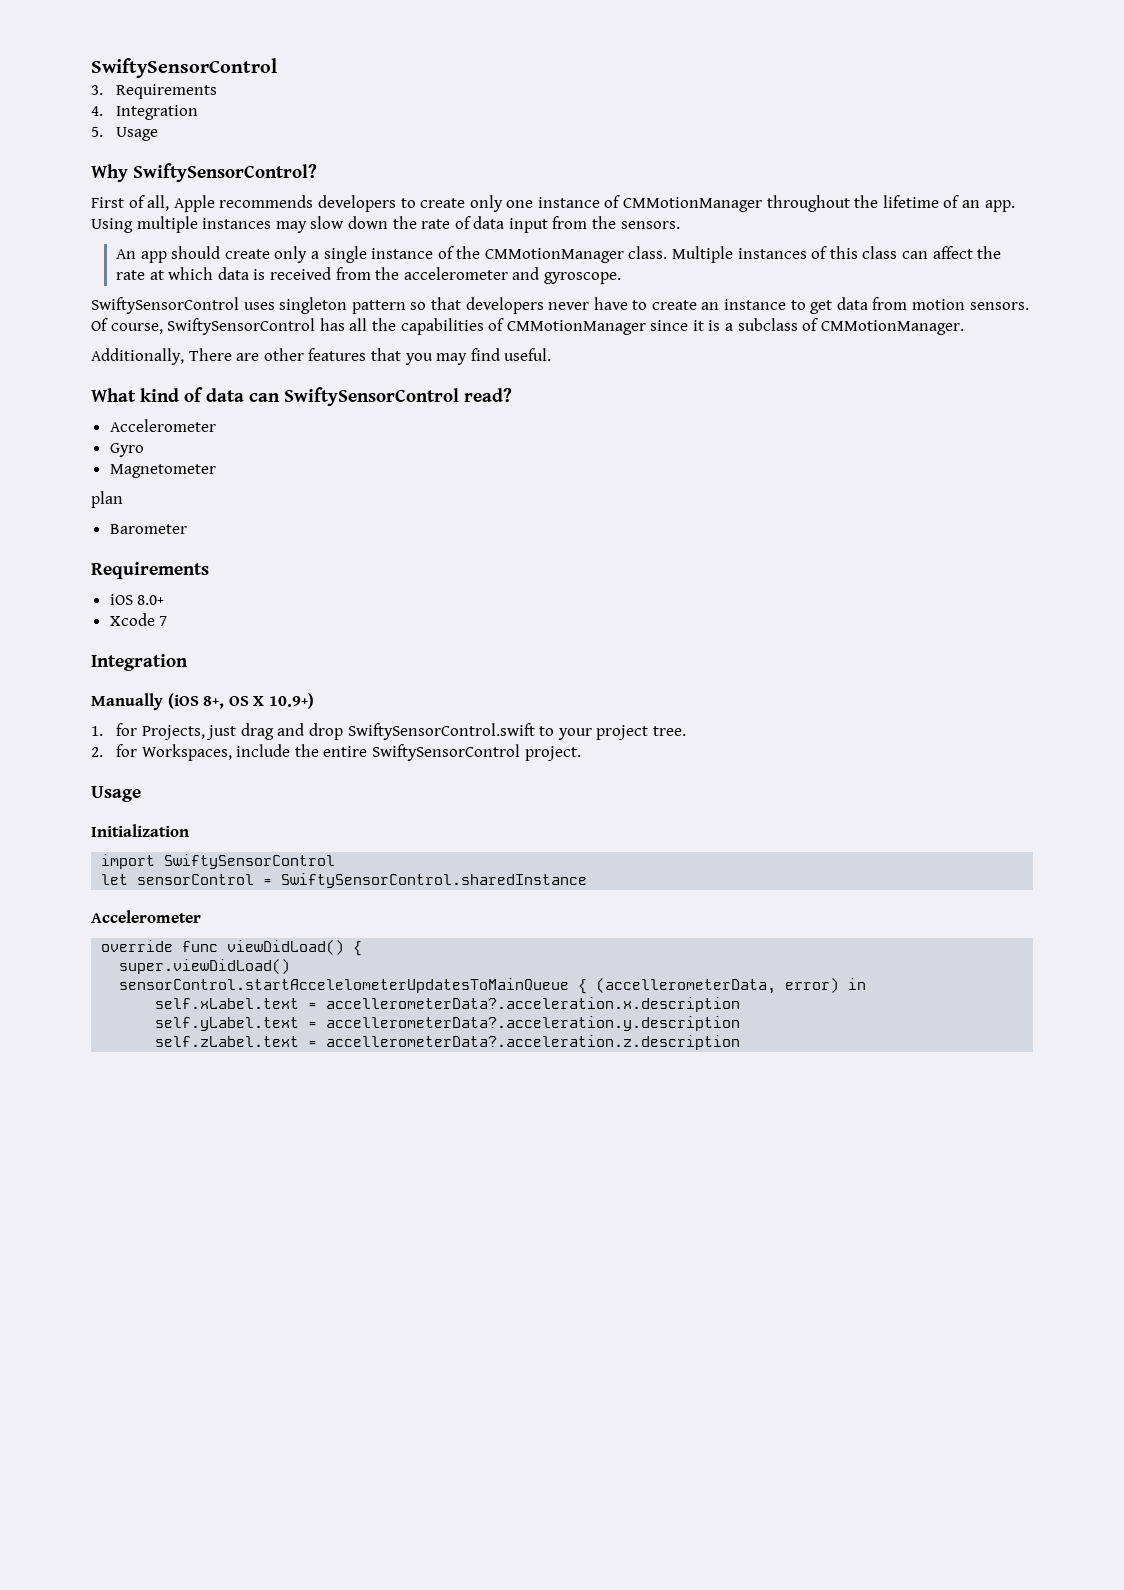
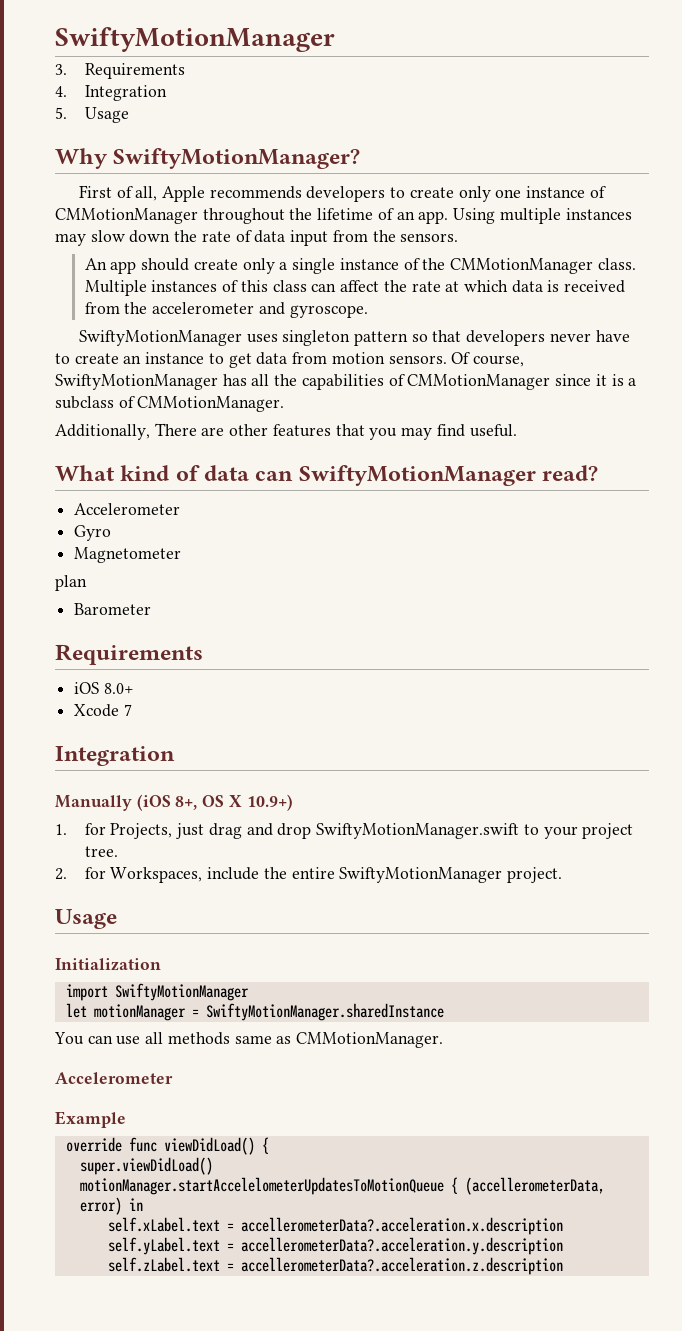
[91,58,277,78] SwiftySensorControl -> [55,27,335,52] SwiftyMotionManager
[133,163,317,182] SwiftySensorControl? -> [113,148,361,169] SwiftyMotionManager?
[91,297,239,314] SwiftySensorControl -> [78,330,242,346] SwiftyMotionManager
[167,318,316,335] SwiftySensorControl -> [55,374,218,390] SwiftyMotionManager
[284,387,459,406] SwiftySensorControl -> [298,465,536,486] SwiftyMotionManager
[347,723,535,740] SwiftySensorControl.swift -> [316,823,520,839] SwiftyMotionManager.swift
[371,744,520,761] SwiftySensorControl -> [339,867,503,883] SwiftyMotionManager
[164,854,336,869] SwiftySensorControl -> [114,983,249,1001] SwiftyMotionManager
[137,873,588,888] [91,910,201,923] sensorControl = SwiftySensorControl.sharedInstance // Accelerometer -> [93,1003,444,1021] [54,1032,444,1048] [55,1072,173,1084] [55,1111,126,1128] motionManager = SwiftyMotionManager.sharedInstance // You can use all methods same as CMMotionManager. // Accelerometer // Example
[119,978,570,993] sensorControl.startAccelelometerUpdatesToMainQueue -> [79,1177,444,1195] motionManager.startAccelelometerUpdatesToMotionQueue

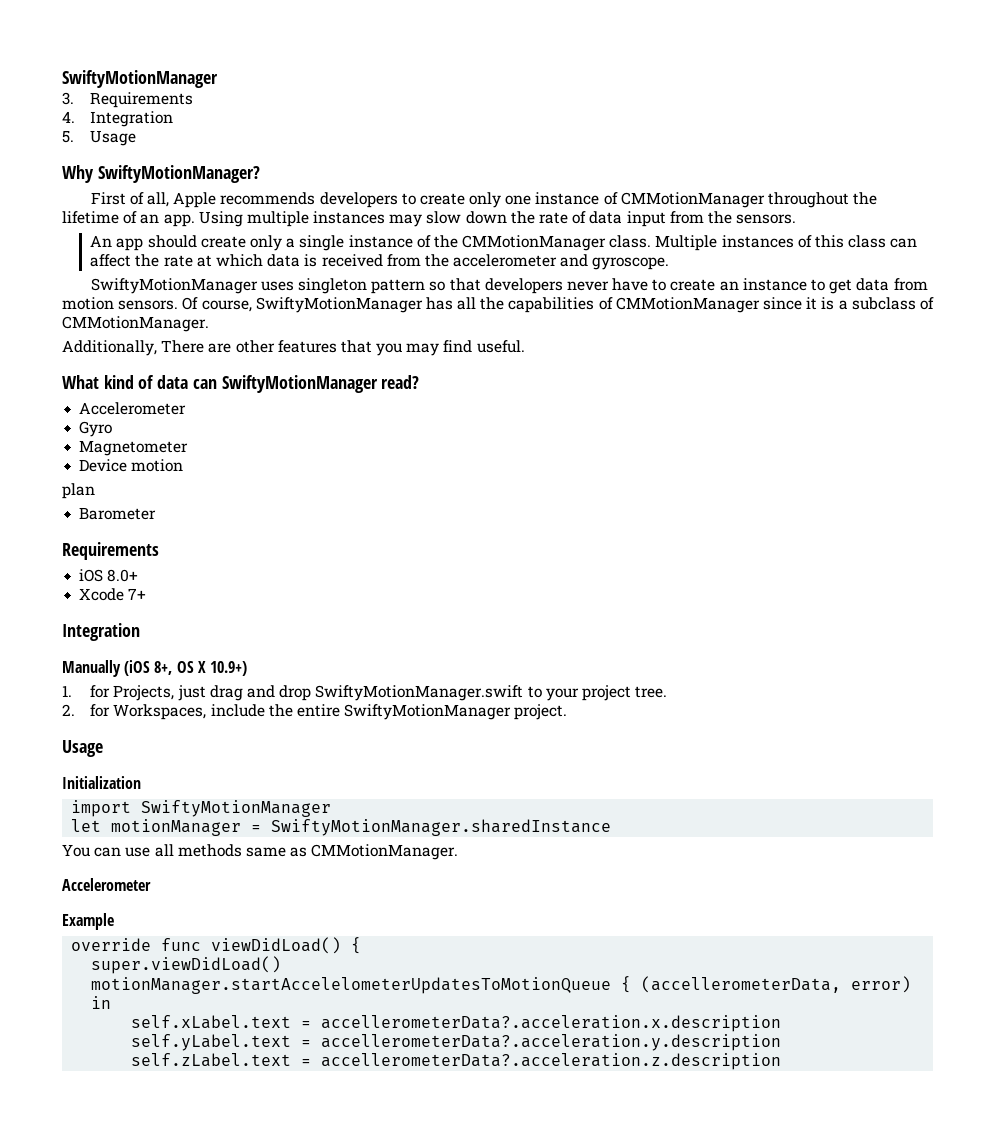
(182, 555) none -> [79,459,184,472] // Device motion
[123,704,132,716] 7 -> [128,588,147,600] 7+

